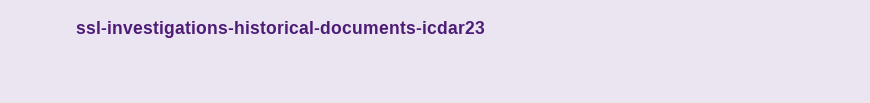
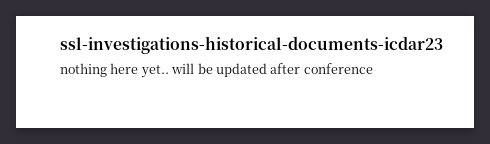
(485, 29) none -> [60,63,373,78] // nothing here yet.. will be updated after conference

